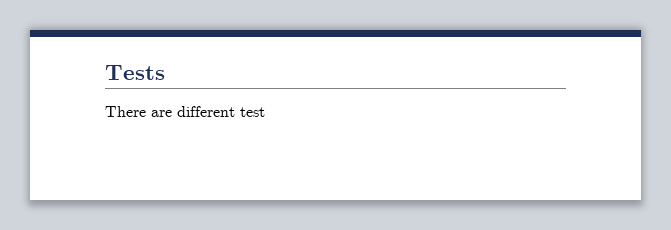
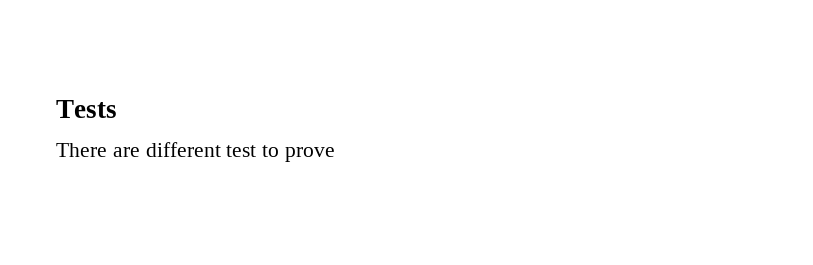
(265, 112) none -> [262,145,336,162] to prove

